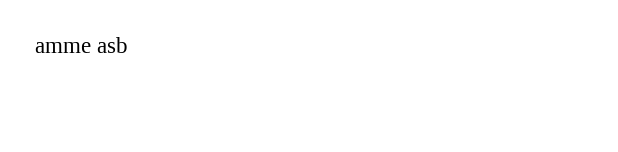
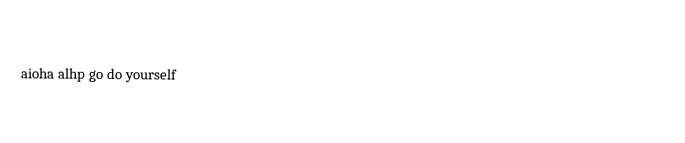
[35,37,129,53] amme asb -> [20,67,178,83] aioha alhp go do yourself

